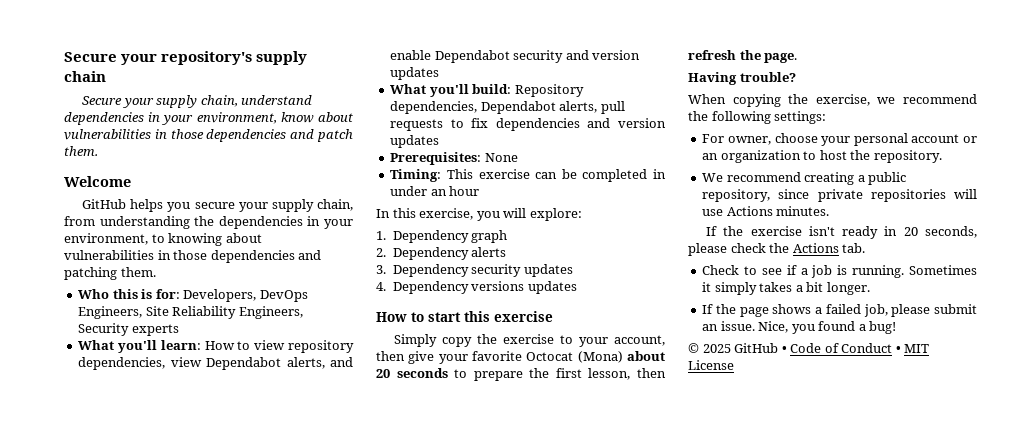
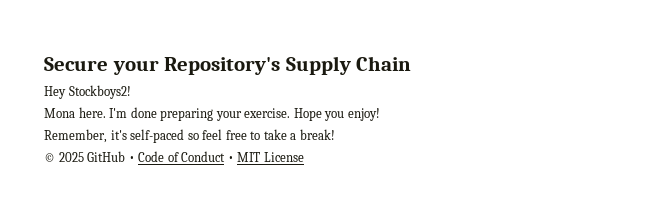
[64,51,308,65] [64,71,106,82] [82,95,313,108] [64,112,353,125] [64,129,353,142] [64,146,98,156] [64,176,131,187] [82,199,353,212] [64,216,353,229] [64,233,262,246] [64,250,322,263] [64,267,156,280] [78,289,308,302] [78,306,303,319] [78,323,179,336] [78,340,354,353] [78,357,353,370] [390,50,641,63] [390,67,440,80] [390,84,584,97] [390,101,625,114] [390,118,666,131] [390,135,440,148] [390,152,518,165] [390,169,666,182] [390,186,480,196] [376,208,582,221] [376,230,508,243] [376,247,507,260] [376,264,573,277] [376,281,577,294] [376,311,553,322] [394,334,665,347] [376,351,665,364] [376,368,666,381] [688,50,798,63] [688,72,796,85] [688,94,977,107] [688,111,827,124] [702,133,977,146] [702,150,942,163] [702,172,907,185] [702,189,977,202] [702,206,830,216] [706,226,977,239] [688,243,866,256] [702,265,977,278] [702,282,870,295] [702,304,977,317] [702,321,897,334] Secure your repository's supply chain // Secure your supply chain, understand dependencies in your environment, know about vulnerabilities in those dependencies and patch them. // Welcome // GitHub helps you secure your supply chain, from understanding the dependencies in your environment, to knowing about vulnerabilities in those dependencies and patching them. // Who this is for: Developers, DevOps Engineers, Site Reliability Engineers, Security experts // What you'll learn: How to view repository dependencies, view Dependabot alerts, and enable Dependabot security and version updates // What you'll build: Repository dependencies, Dependabot alerts, pull requests to fix dependencies and version updates // Prerequisites: None // Timing: This exercise can be completed in under an hour // In this exercise, you will explore: // 1. Dependency graph // 2. Dependency alerts // 3. Dependency security updates // 4. Dependency versions updates // How to start this exercise // Simply copy the exercise to your account, then give your favorite Octocat (Mona) about 20 seconds to prepare the first lesson, then refresh the page. // Having trouble? // When copying the exercise, we recommend the following settings: // For owner, choose your personal account or an organization to host the repository. // We recommend creating a public repository, since private repositories will use Actions minutes. // If the exercise isn't ready in 20 seconds, please check the Actions tab. // Check to see if a job is running. Sometimes it simply takes a bit longer. // If the page shows a failed job, please submit an issue. Nice, you found a bug! -> [44,56,412,75] [44,85,131,99] [44,107,380,121] [44,129,335,143] Secure your Repository's Supply Chain // Hey Stockboys2! // Mona here. I'm done preparing your exercise. Hope you enjoy! // Remember, it's self-paced so feel free to take a break!

